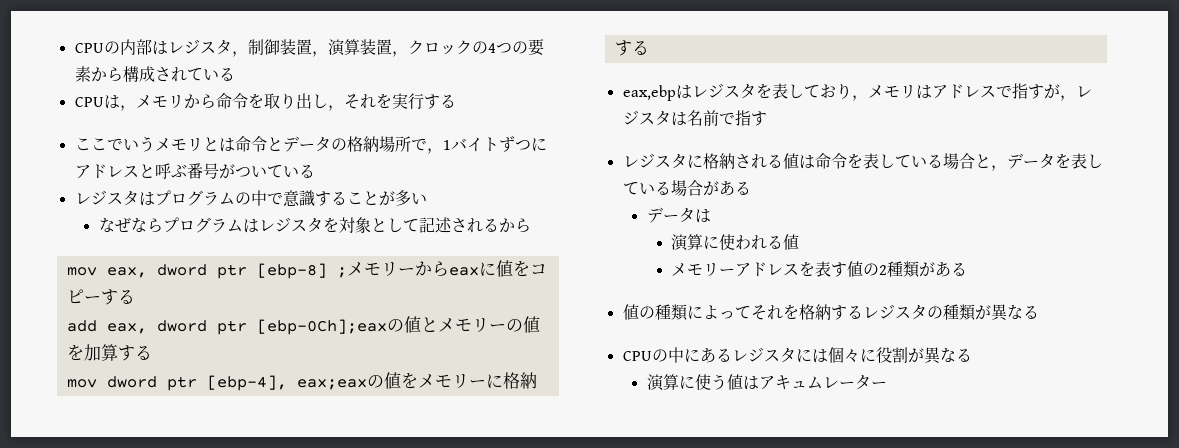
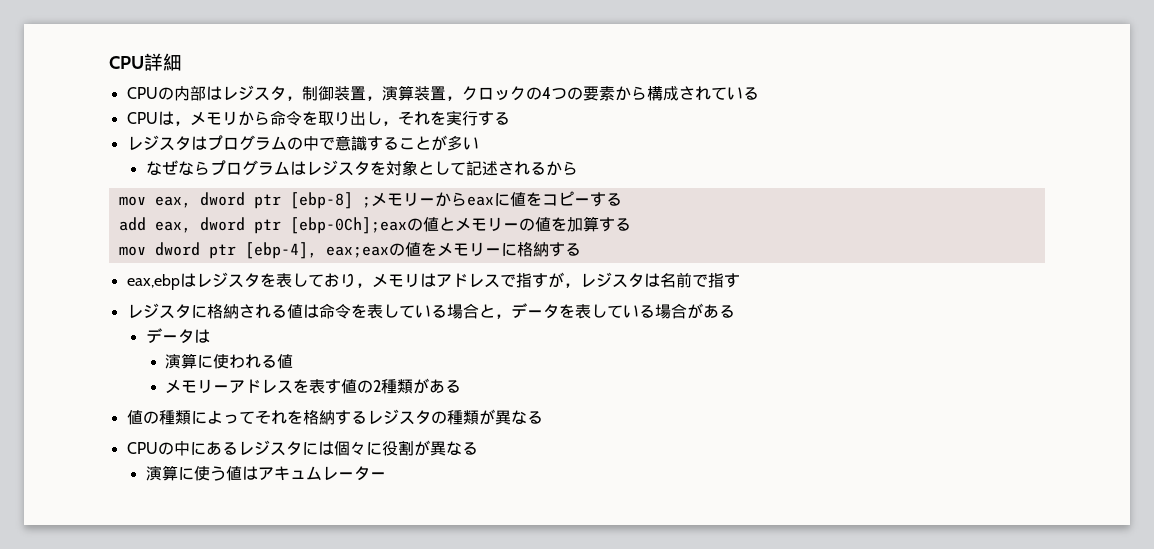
[74,43,104,53] CPU -> [109,53,182,71] [126,87,158,99] CPU詳細 // CPU
[74,136,547,154] [74,163,315,179] // ここでいうメモリとは命令とデータの格納場所で，1バイトずつにアドレスと呼ぶ番号がついている -> (510, 118) none

